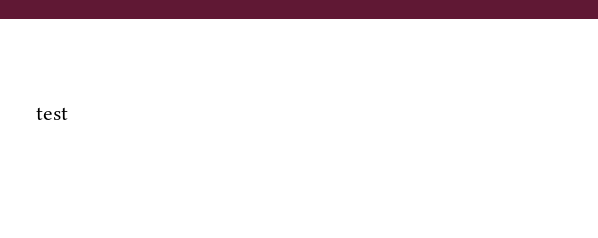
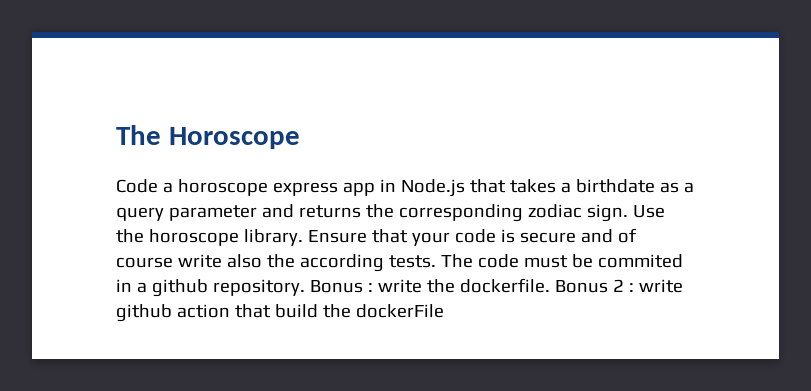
[36,107,68,120] test -> [116,125,300,149] [116,179,694,197] [116,204,665,222] [116,228,637,246] [116,254,683,272] [116,278,683,297] [116,304,444,322] The Horoscope // Code a horoscope express app in Node.js that takes a birthdate as a query parameter and returns the corresponding zodiac sign. Use the horoscope library. Ensure that your code is secure and of course write also the according tests. The code must be commited in a github repository. Bonus : write the dockerfile. Bonus 2 : write github action that build the dockerFile

